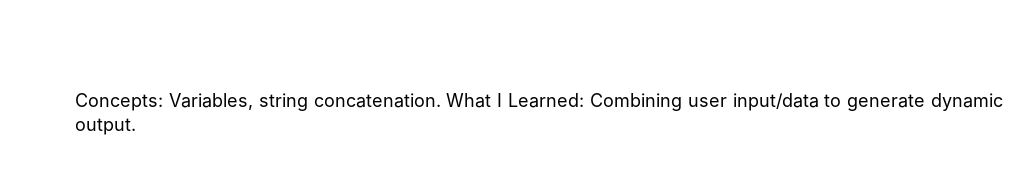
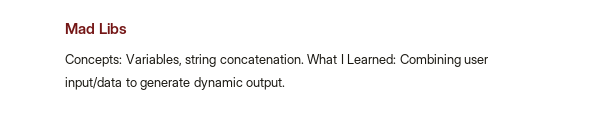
(75, 102) none -> [65,23,128,34] Mad Libs //

